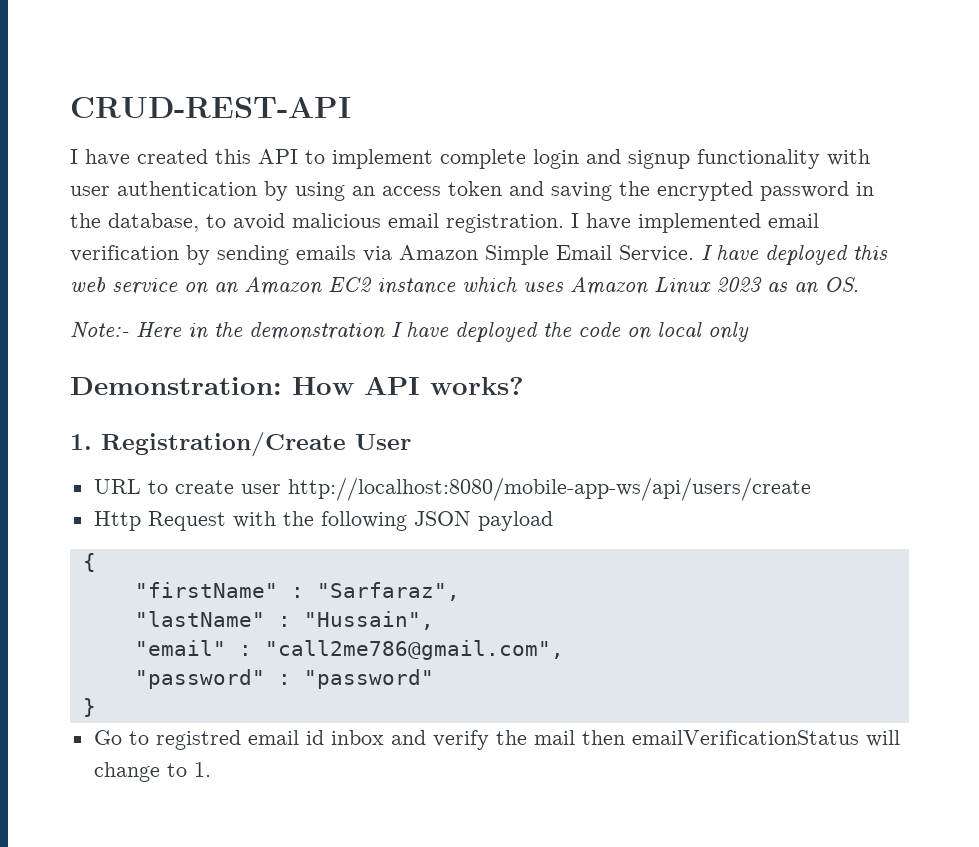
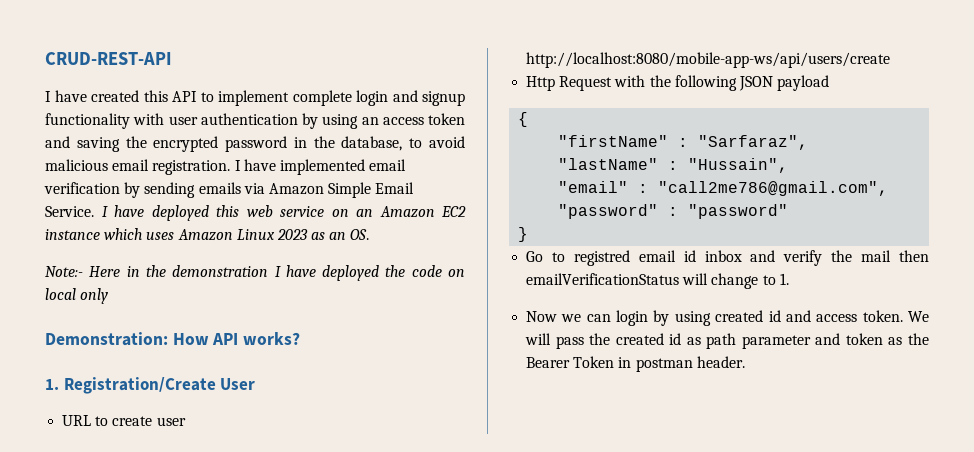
(211, 769) none -> [526,310,929,326] [525,333,929,349] [526,356,745,372] // Now we can login by using created id and access token. We will pass the created id as path parameter and token as the Bearer Token in postman header.

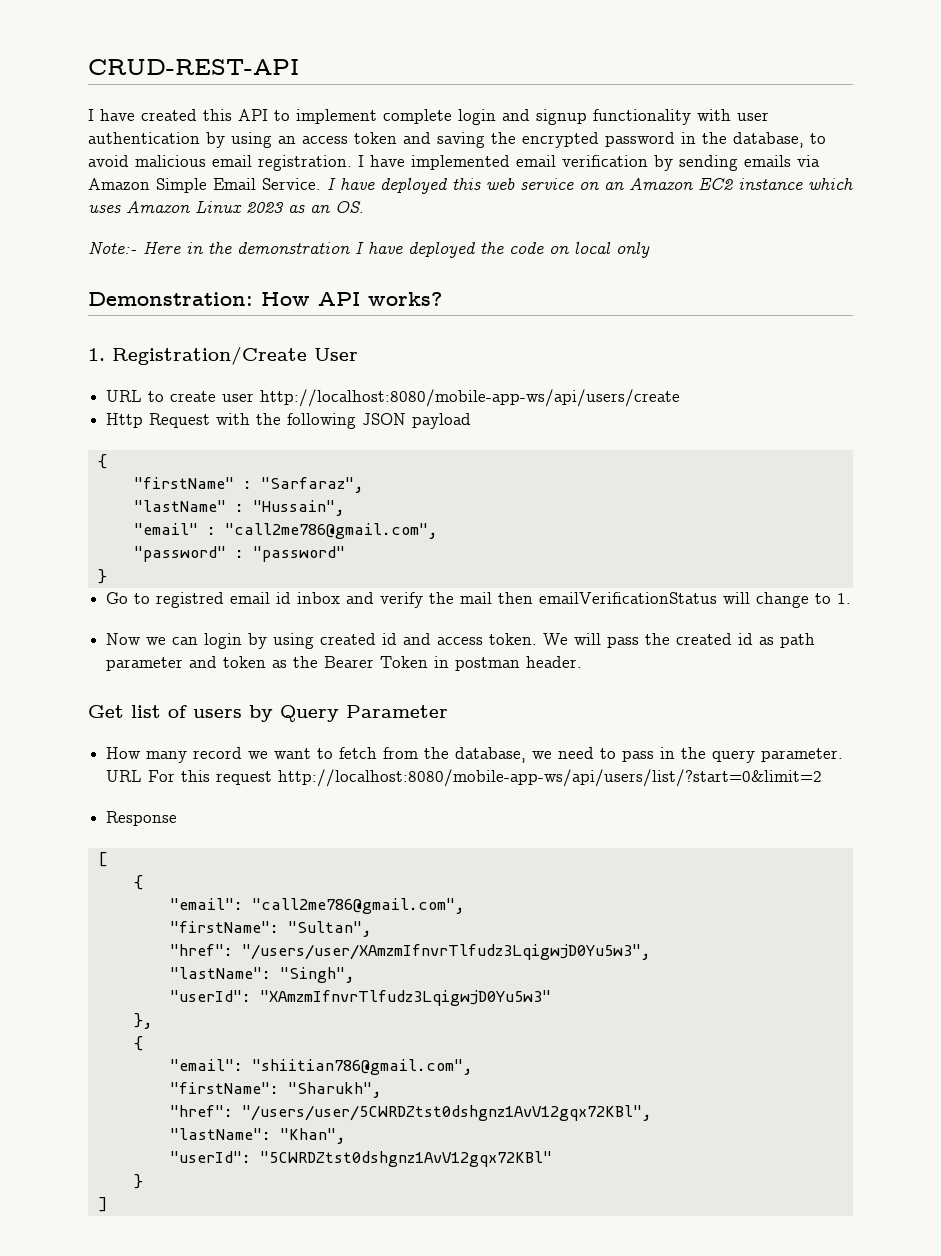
(745, 362) none -> [88,705,448,722] [106,747,844,763] [106,769,823,787] [106,811,178,826] [97,852,108,867] [133,875,143,890] [169,898,465,914] [169,921,372,937] [169,944,651,960] [169,967,355,983] [169,990,551,1006] [133,1013,153,1029] [133,1036,143,1051] [169,1059,473,1075] [169,1082,382,1098] [169,1105,652,1121] [169,1128,346,1144] [169,1151,552,1167] [133,1174,143,1189] [97,1197,108,1212] // Get list of users by Query Parameter // How many record we want to fetch from the database, we need to pass in the query parameter. URL For this request http://localhost:8080/mobile-app-ws/api/users/list/?start=0&limit=2 // Response // [ // { // "email": "call2me786@gmail.com", // "firstName": "Sultan", // "href": "/users/user/XAmzmIfnvrTlfudz3LqigwjD0Yu5w3", // "lastName": "Singh", // "userId": "XAmzmIfnvrTlfudz3LqigwjD0Yu5w3" // }, // { // "email": "shiitian786@gmail.com", // "firstName": "Sharukh", // "href": "/users/user/5CWRDZtst0dshgnz1AvV12gqx72KBl", // "lastName": "Khan", // "userId": "5CWRDZtst0dshgnz1AvV12gqx72KBl" // } // ]

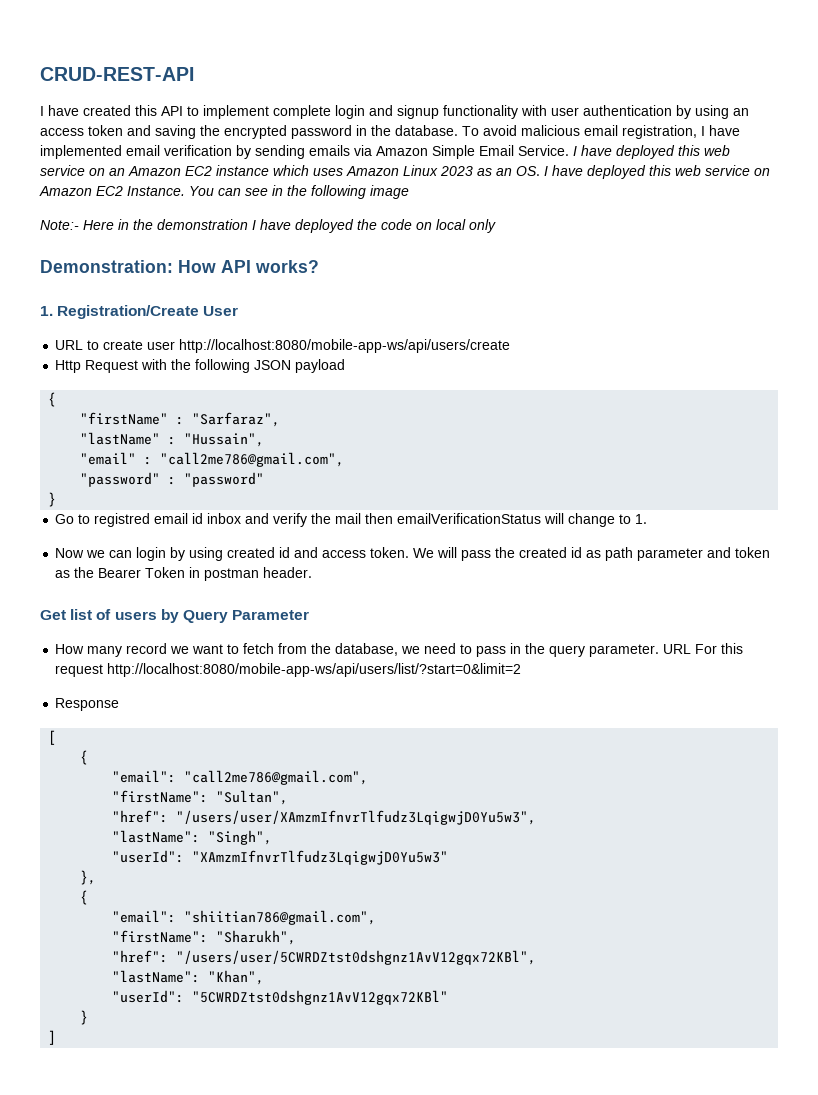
[733,132,826,148] database, to -> [395,125,479,136] database. To
[258,155,352,171] registration. -> [622,125,697,139] registration,
(364, 207) none -> [544,165,770,179] [39,185,409,199] I have deployed this web service on Amazon EC2 Instance. You can see in the following image

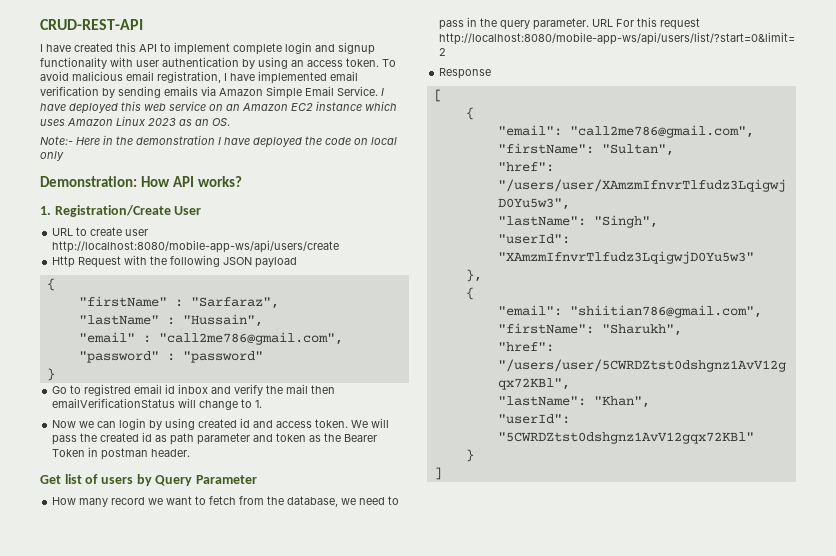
[88,125,458,139] token and saving the encrypted password in the database. -> [346,58,379,67] token.
[544,165,770,179] [39,185,409,199] I have deployed this web service on Amazon EC2 Instance. You can see in the following image -> (230, 122) none

